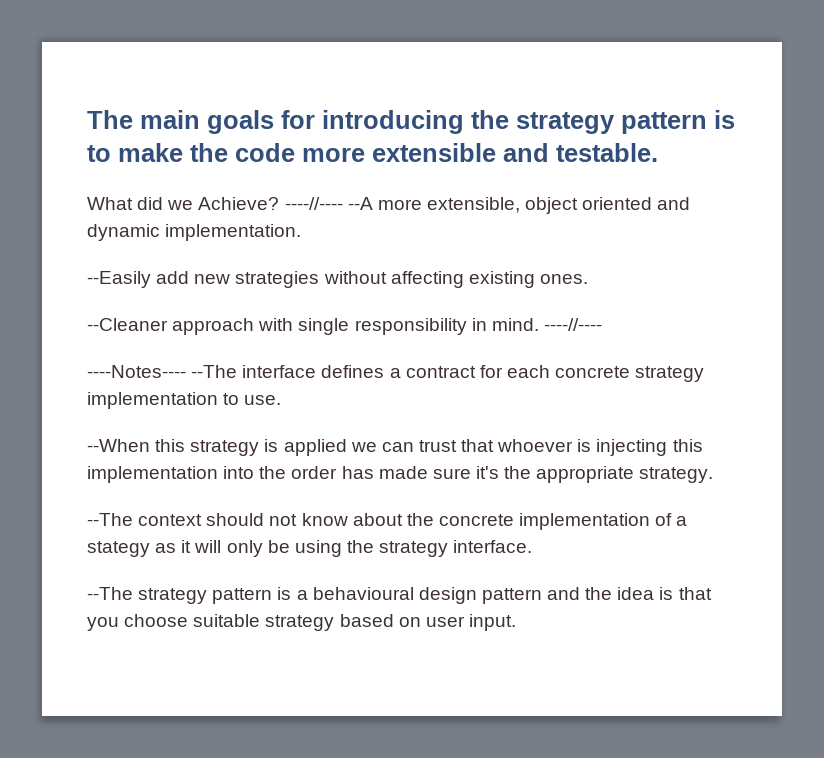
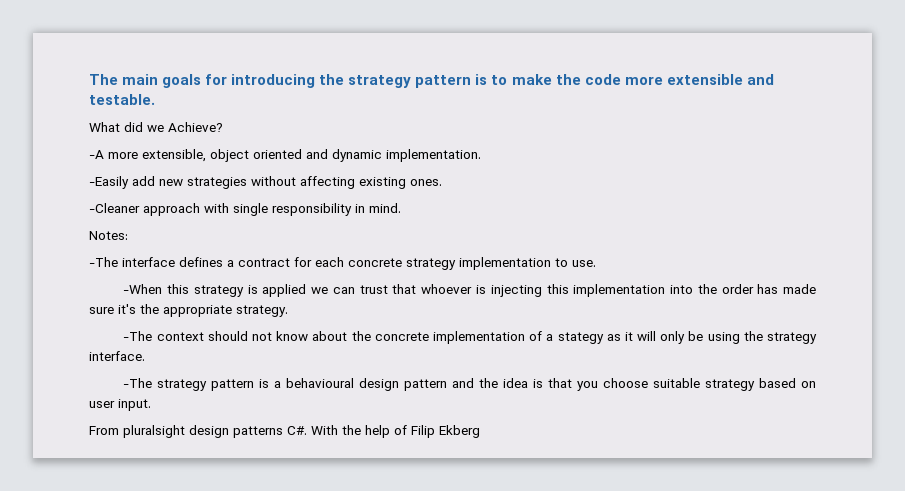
[284,197,373,210] ----//---- --A -> [89,150,104,159] // -A
[87,271,151,288] --Easily -> [89,176,129,189] -Easily
[87,318,168,331] --Cleaner -> [89,203,140,213] -Cleaner
[543,318,602,331] [87,365,238,378] ----//---- // ----Notes---- --The -> [89,231,128,240] [89,257,118,267] // Notes: // -The
[87,439,150,452] --When -> [123,284,163,294] -When
[87,513,133,526] --The -> [123,331,153,341] -The
[87,587,133,600] --The -> [123,378,153,388] -The
(516, 622) none -> [89,425,480,438] // From pluralsight design patterns C#. With the help of Filip Ekberg

